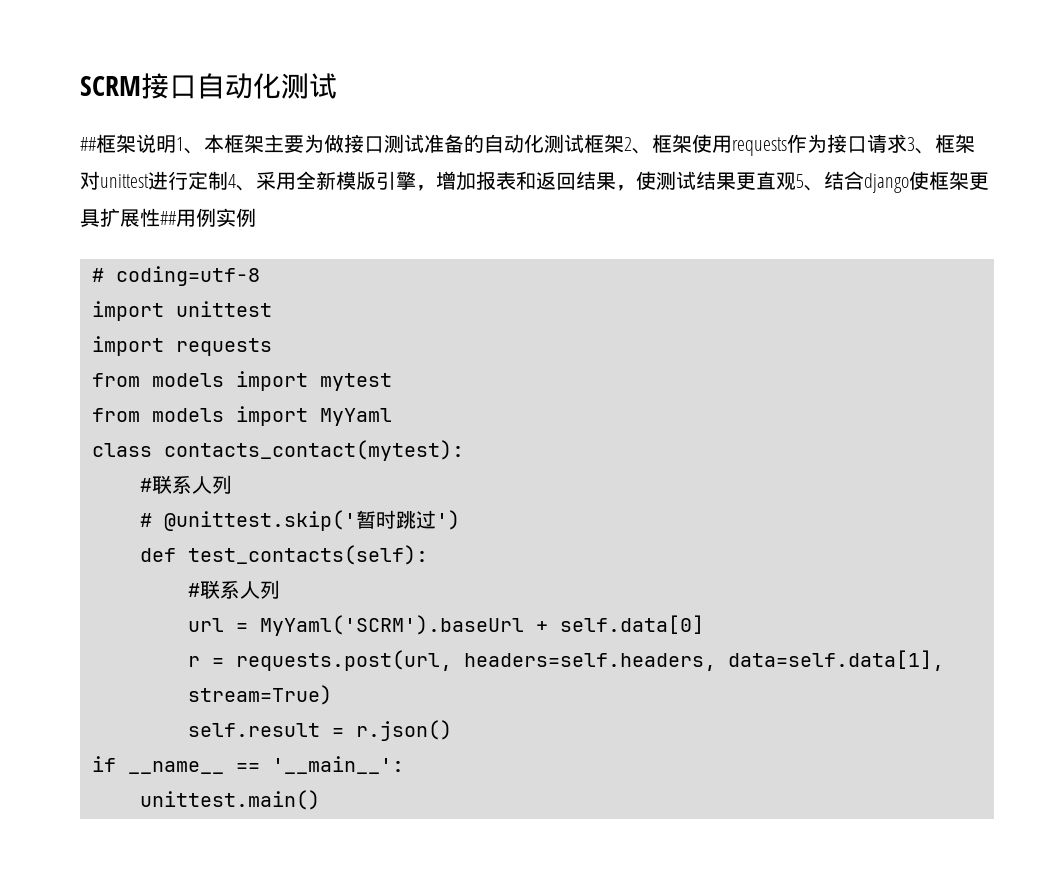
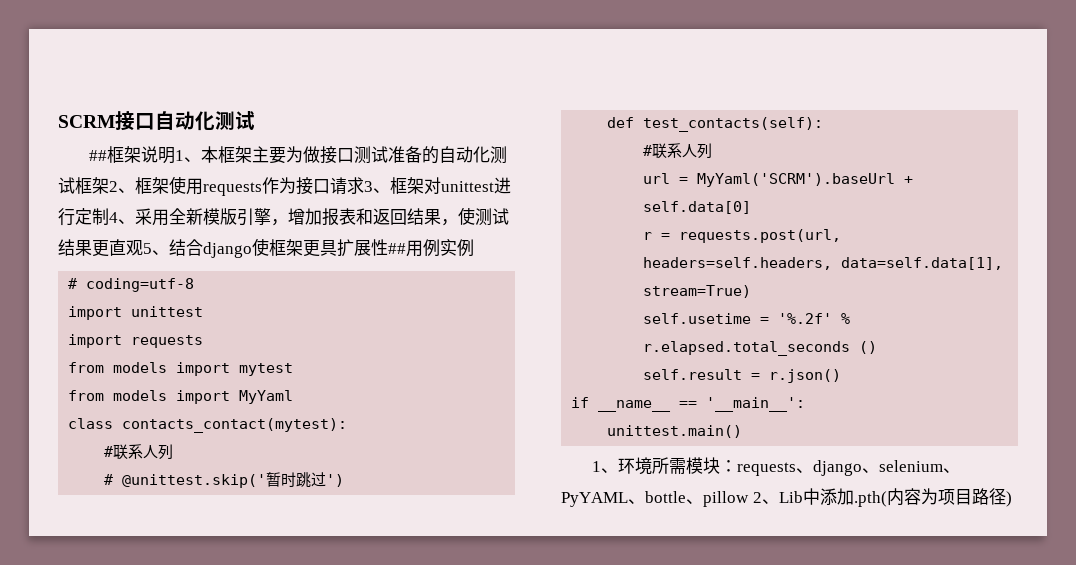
(332, 695) none -> [643,313,851,324] [643,341,878,356] // self.usetime = '%.2f' % r.elapsed.total_seconds ()
(320, 800) none -> [591,457,960,476] [561,488,1012,507] // 1、环境所需模块：requests、django、selenium、PyYAML、bottle、pillow 2、Lib中添加.pth(内容为项目路径)

